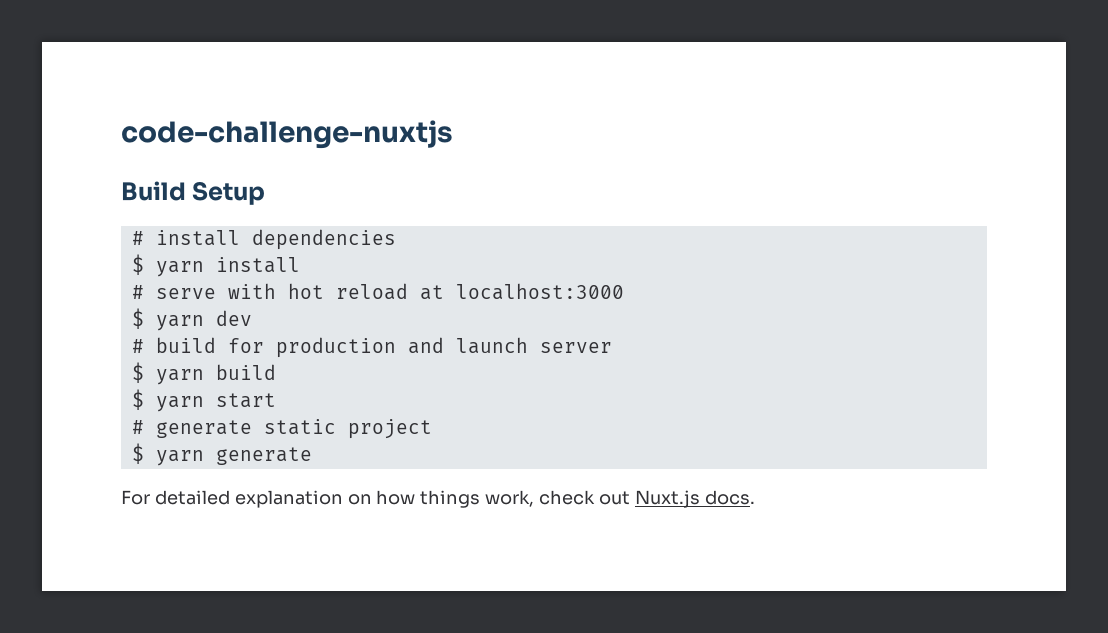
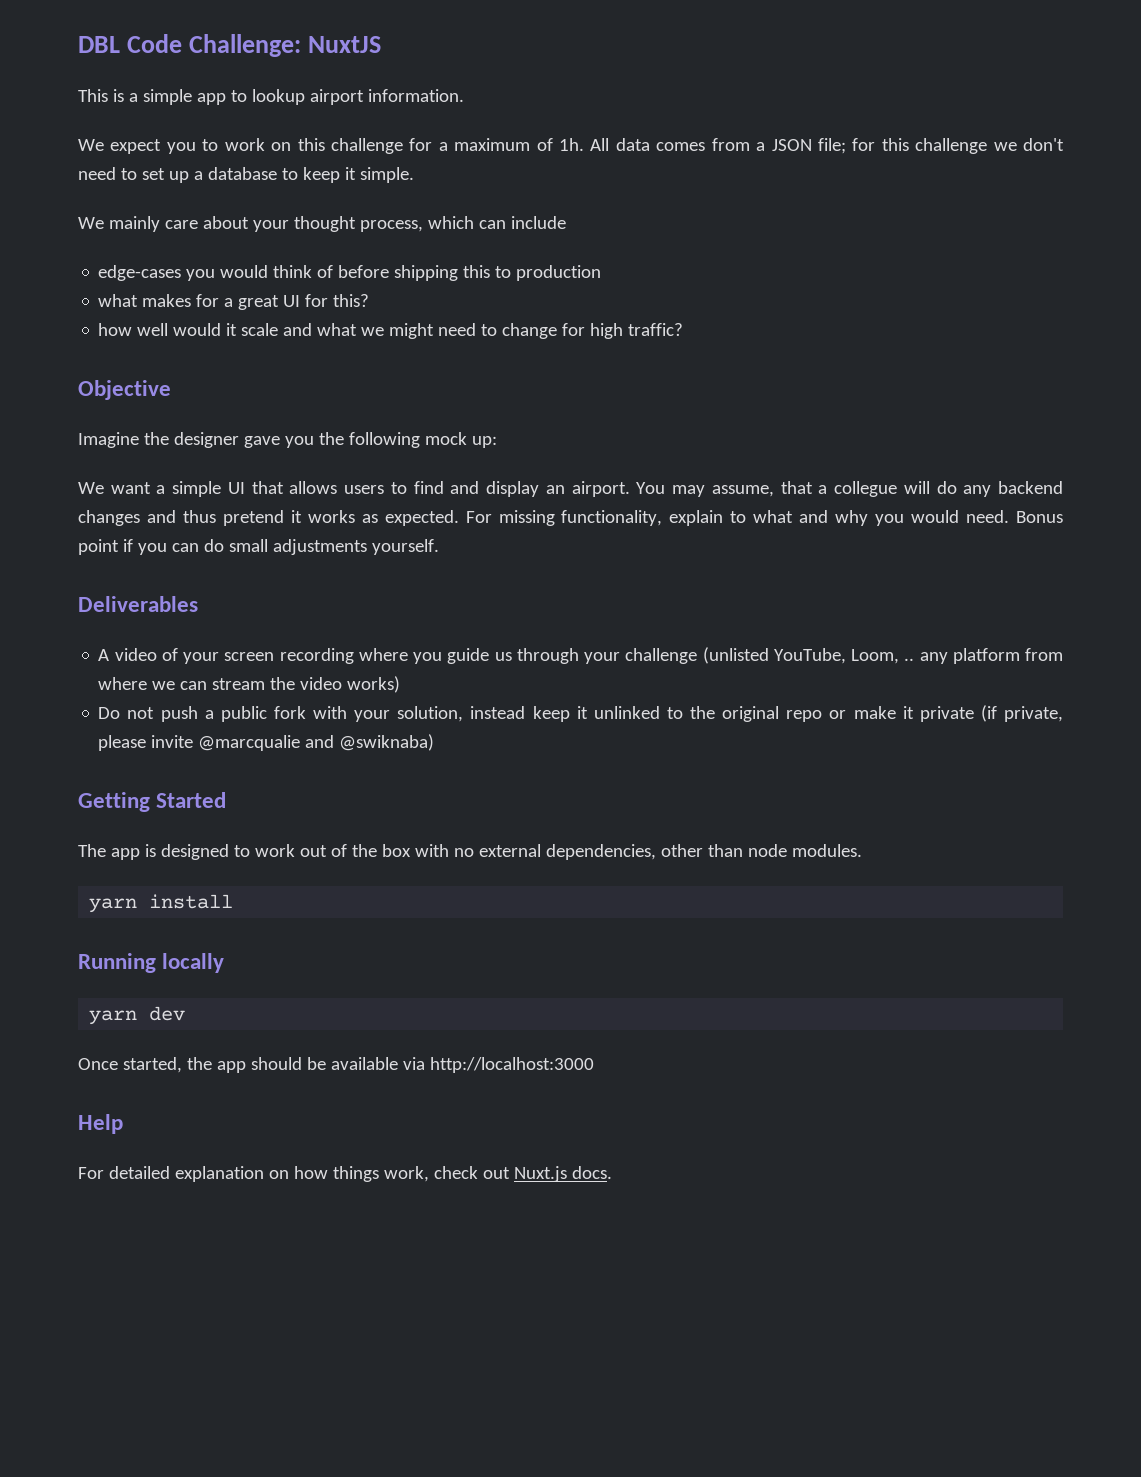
[121,120,453,149] [121,181,266,205] [131,229,396,250] [131,254,300,277] [131,283,624,300] [131,308,252,331] [131,337,612,358] [131,362,276,385] [131,389,276,412] [131,419,432,439] [131,443,312,466] code-challenge-nuxtjs // Build Setup // # install dependencies // $ yarn install // # serve with hot reload at localhost:3000 // $ yarn dev // # build for production and launch server // $ yarn build // $ yarn start // # generate static project // $ yarn generate -> [78,34,382,57] [78,89,464,105] [78,138,1064,154] [78,167,414,183] [78,216,566,232] [98,265,602,281] [98,294,370,310] [98,323,684,339] [78,380,171,400] [78,432,497,448] [78,481,1064,497] [78,510,1063,526] [78,539,439,555] [78,596,198,612] [98,647,1063,664] [98,676,401,693] [98,705,1063,722] [98,734,435,751] [78,792,227,812] [78,844,862,860] [89,894,234,913] [78,953,225,973] [89,1006,186,1025] [78,1057,594,1073] [78,1114,123,1134] DBL Code Challenge: NuxtJS // This is a simple app to lookup airport information. // We expect you to work on this challenge for a maximum of 1h. All data comes from a JSON file; for this challenge we don't need to set up a database to keep it simple. // We mainly care about your thought process, which can include // edge-cases you would think of before shipping this to production // what makes for a great UI for this? // how well would it scale and what we might need to change for high traffic? // Objective // Imagine the designer gave you the following mock up: // We want a simple UI that allows users to find and display an airport. You may assume, that a collegue will do any backend changes and thus pretend it works as expected. For missing functionality, explain to what and why you would need. Bonus point if you can do small adjustments yourself. // Deliverables // A video of your screen recording where you guide us through your challenge (unlisted YouTube, Loom, .. any platform from where we can stream the video works) // Do not push a public fork with your solution, instead keep it unlinked to the original repo or make it private (if private, please invite @marcqualie and @swiknaba) // Getting Started // The app is designed to work out of the box with no external dependencies, other than node modules. // yarn install // Running locally // yarn dev // Once started, the app should be available via http://localhost:3000 // Help

